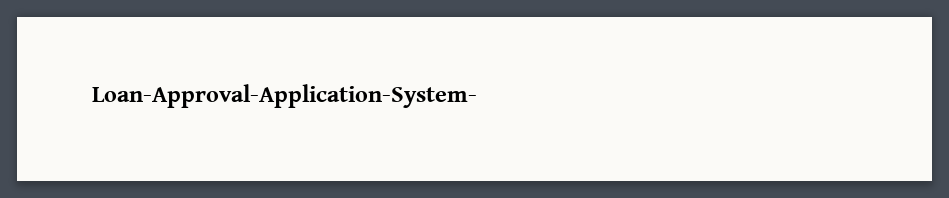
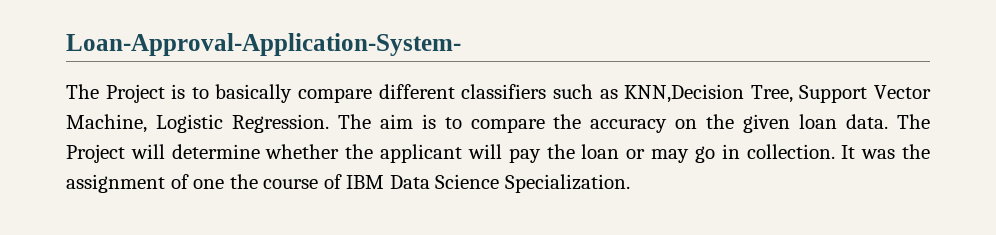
(477, 96) none -> [66,84,932,103] [66,114,930,133] [66,144,931,163] [66,174,630,193] // The Project is to basically compare different classifiers such as KNN,Decision Tree, Support Vector Machine, Logistic Regression. The aim is to compare the accuracy on the given loan data. The Project will determine whether the applicant will pay the loan or may go in collection. It was the assignment of one the course of IBM Data Science Specialization.

